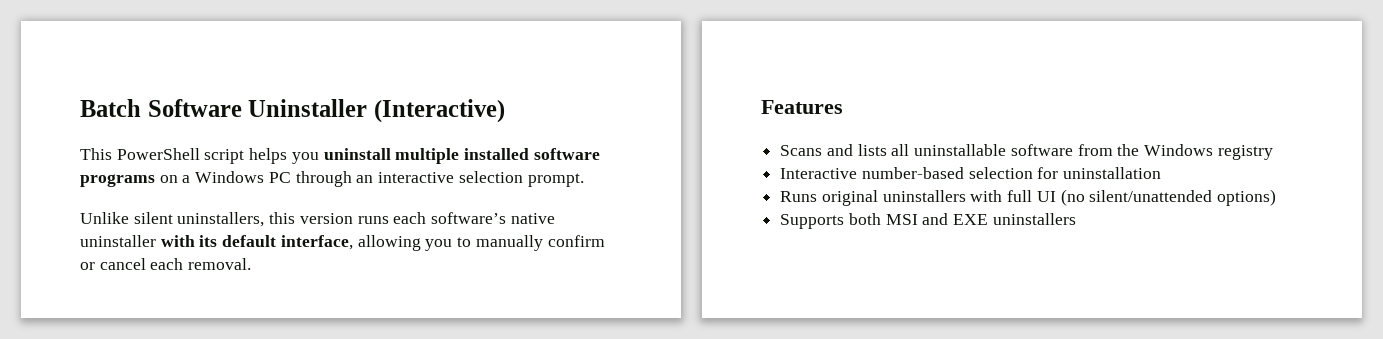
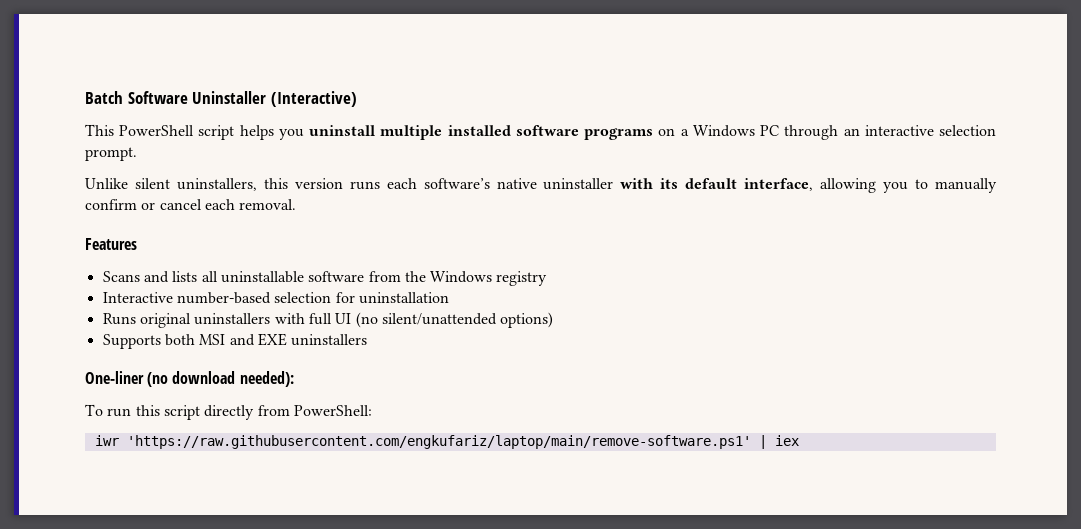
(1076, 219) none -> [85,371,294,387] [85,404,372,420] [94,435,799,449] // One-liner (no download needed): // To run this script directly from PowerShell: // iwr 'https://raw.githubusercontent.com/engkufariz/laptop/main/remove-software.ps1' | iex

